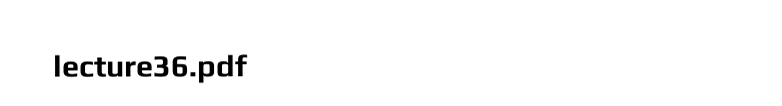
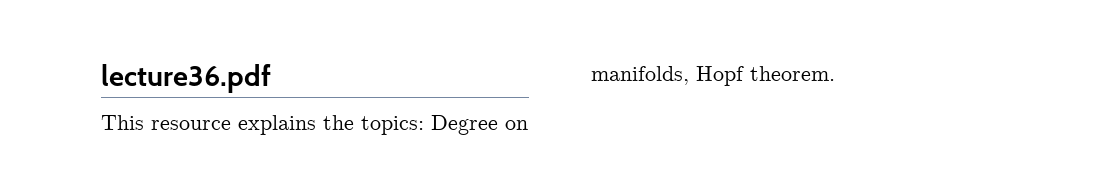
(249, 69) none -> [101,115,528,135] [591,66,835,86] // This resource explains the topics: Degree on manifolds, Hopf theorem.

